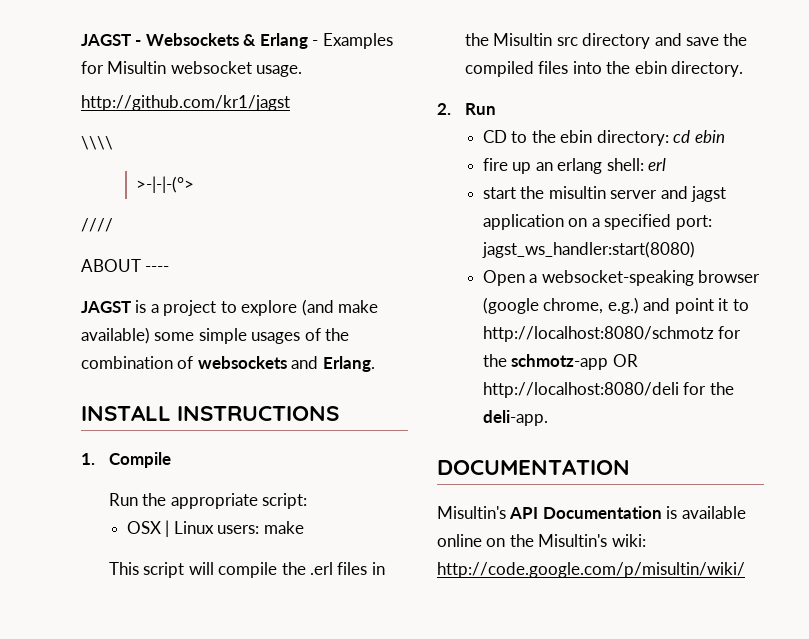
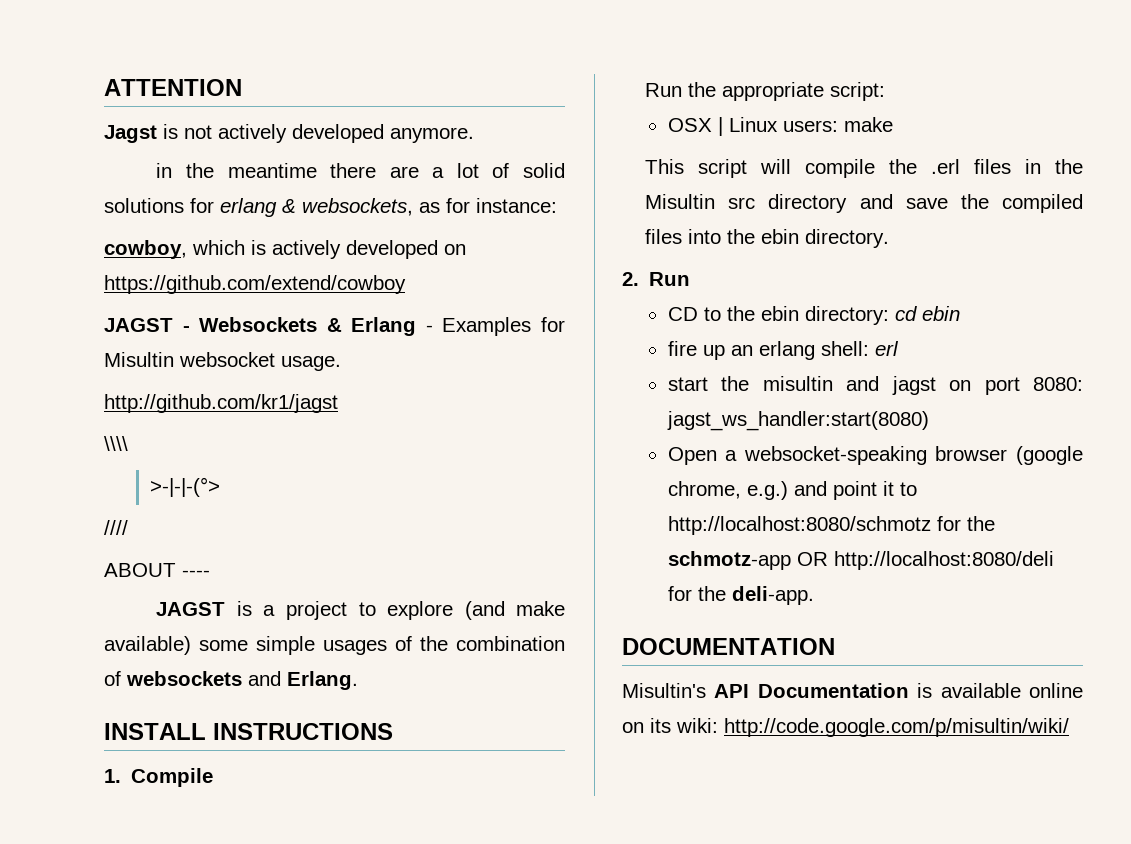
(81, 40) none -> [104,79,242,96] [104,124,474,143] [156,163,565,178] [104,198,557,217] [104,240,466,259] [104,275,406,294] ATTENTION // Jagst is not actively developed anymore. // in the meantime there are a lot of solid solutions for erlang & websockets, as for instance: // cowboy, which is actively developed on https://github.com/extend/cowboy //
[610,190,658,199] server -> (833, 383) none
[482,214,712,230] application on a specified port: -> [949,377,1083,395] on port 8080:
[509,534,608,547] the Misultin's -> [650,718,671,733] its

